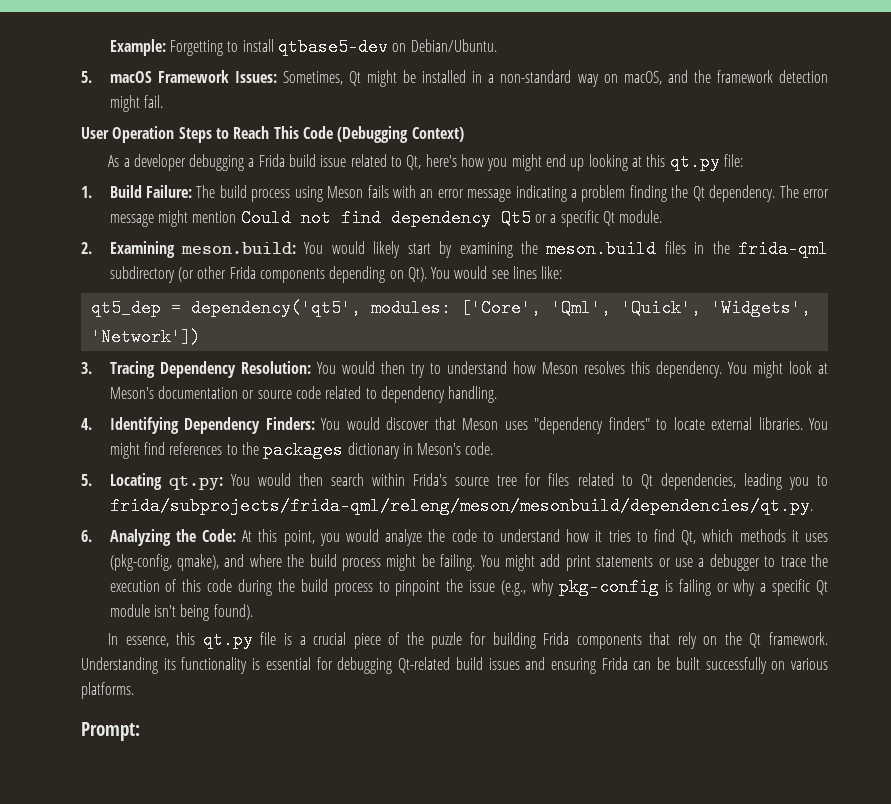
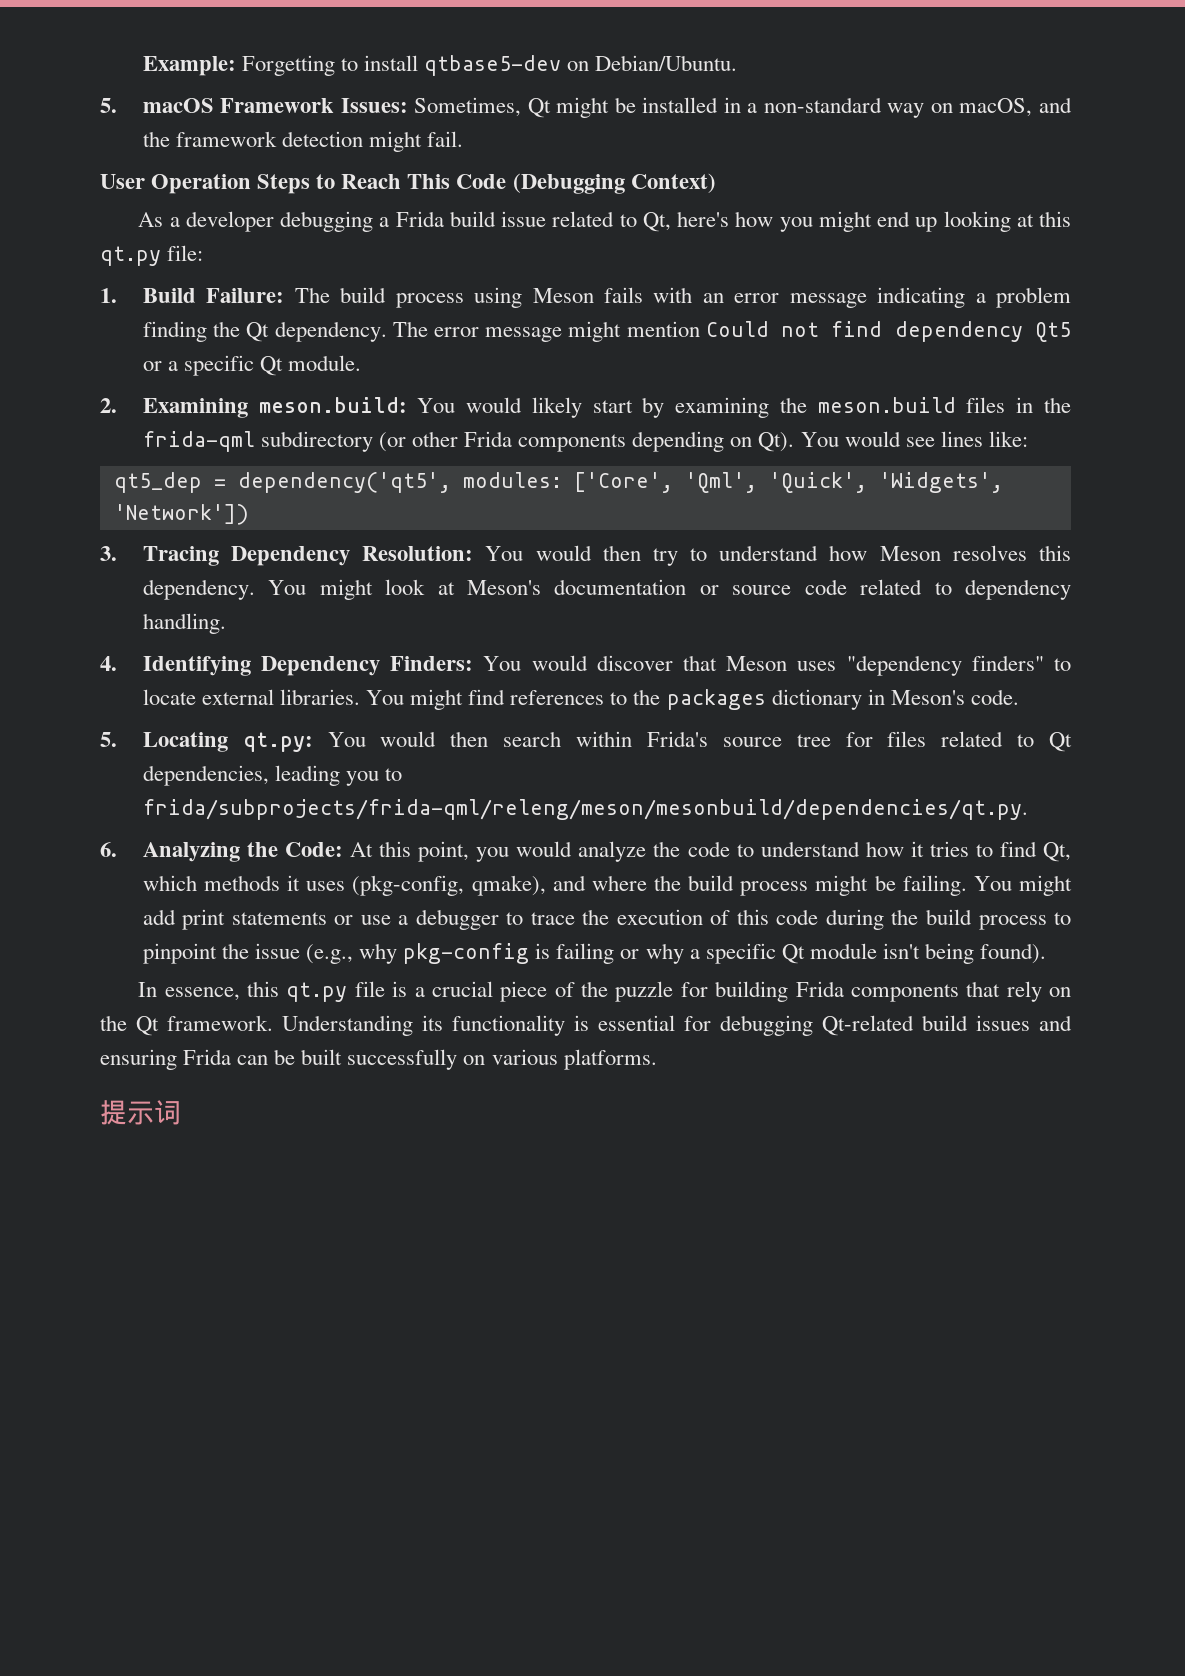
[81,722,140,741] Prompt: -> [100,1100,181,1125] 提示词

